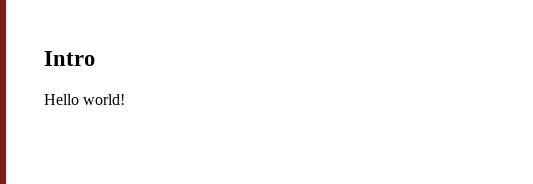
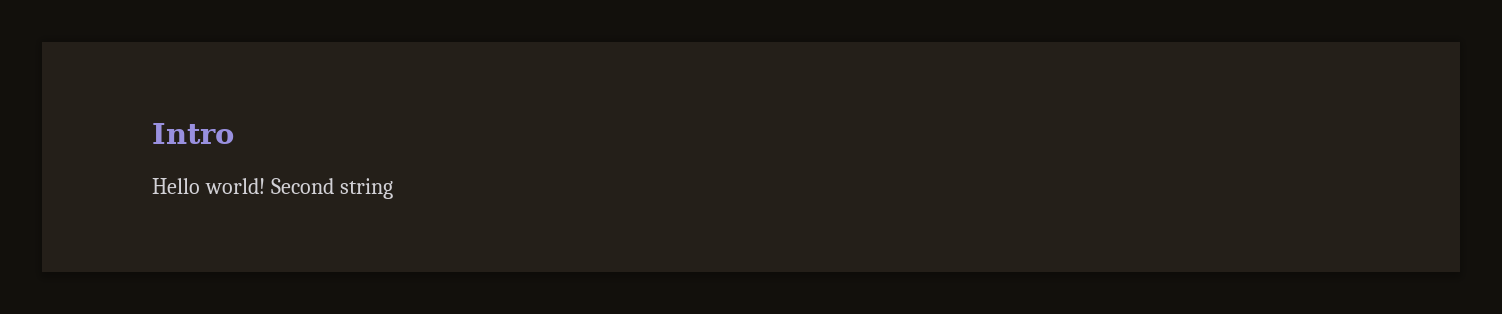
(126, 99) none -> [270,178,393,199] Second string

